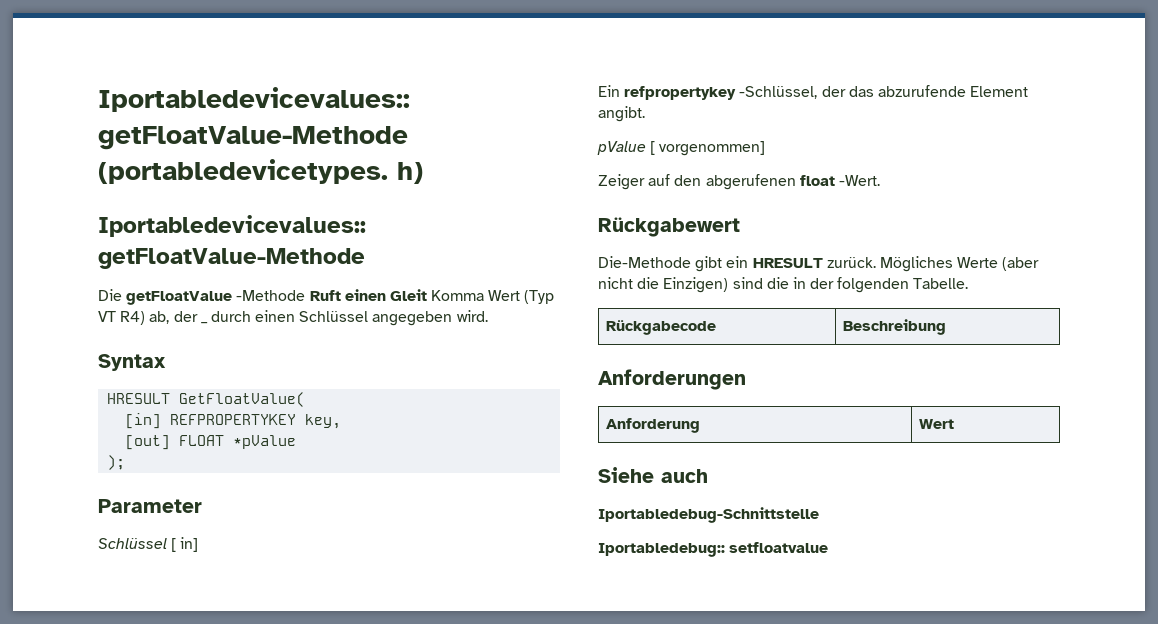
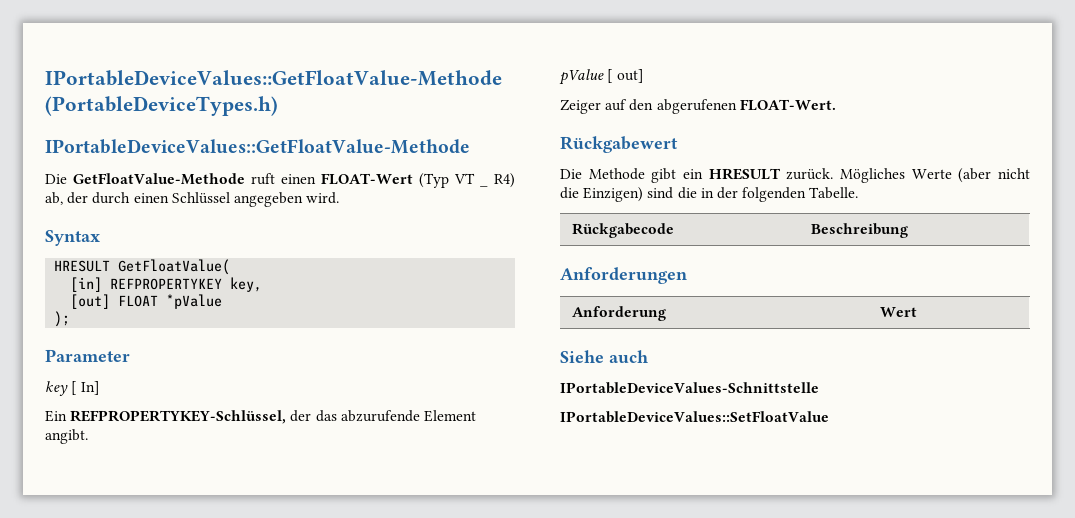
[98,87,410,112] [98,126,408,150] [98,159,423,184] [98,215,366,237] [98,248,365,269] [98,289,521,305] Iportabledevicevalues:: getFloatValue-Methode (portabledevicetypes. h) // Iportabledevicevalues:: getFloatValue-Methode // Die getFloatValue -Methode Ruft einen Gleit Komma Wert -> [45,70,502,86] [45,96,278,116] [45,139,470,154] [45,173,413,185] IPortableDeviceValues::GetFloatValue-Methode (PortableDeviceTypes.h) // IPortableDeviceValues::GetFloatValue-Methode // Die GetFloatValue-Methode ruft einen FLOAT-Wert
(116, 316) none -> [480,184,488,187] _
[200,322,208,324] _ -> (89, 198) none
[98,537,199,552] Schlüssel [ in] -> [45,381,101,396] key [ In]
[624,86,818,100] refpropertykey -Schlüssel, -> [70,410,287,424] REFPROPERTYKEY-Schlüssel,
[659,141,766,156] vorgenommen] -> [617,69,645,83] out]
[799,175,880,186] float -Wert. -> [739,99,836,111] FLOAT-Wert.
[598,256,691,268] Die-Methode -> [560,168,645,180] Die Methode
[598,507,819,523] [598,542,829,557] Iportabledebug-Schnittstelle // Iportabledebug:: setfloatvalue -> [560,382,819,394] [560,411,829,423] IPortableDeviceValues-Schnittstelle // IPortableDeviceValues::SetFloatValue

